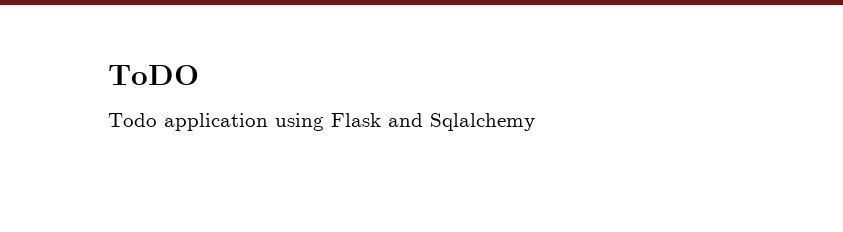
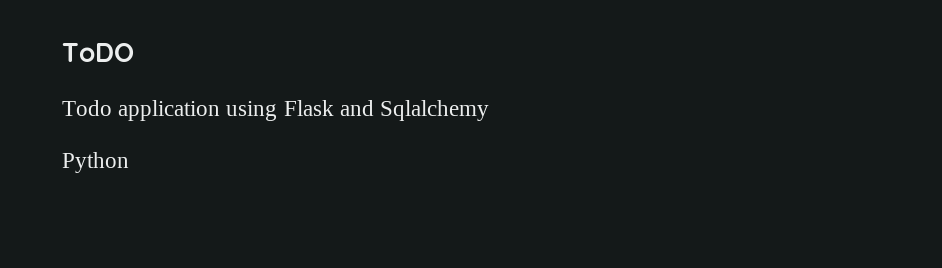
(535, 122) none -> [62,152,129,173] // Python

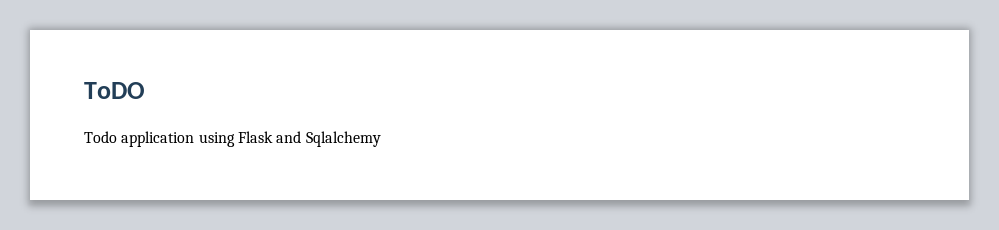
[62,152,129,173] // Python -> (381, 139) none

